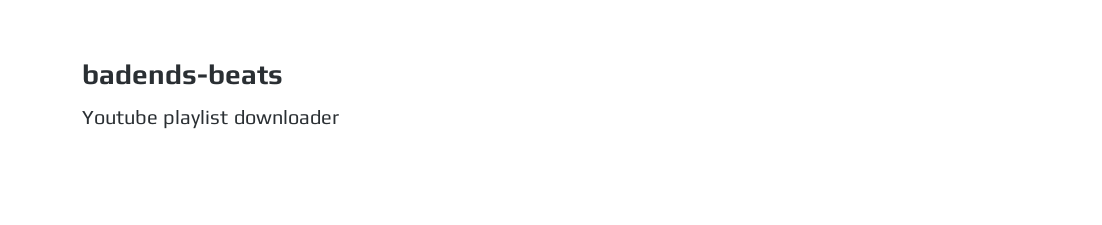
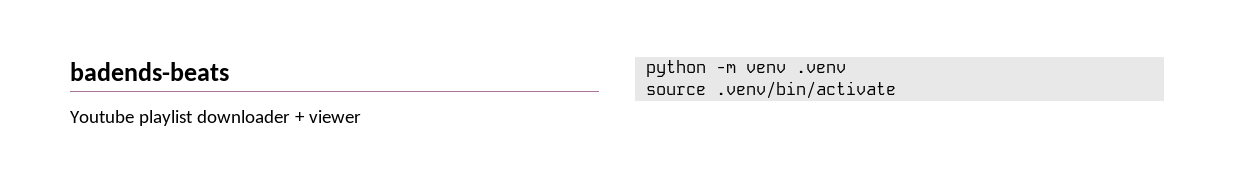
(339, 117) none -> [294,110,361,123] [646,60,847,77] [646,81,897,99] + viewer // python -m venv .venv // source .venv/bin/activate

